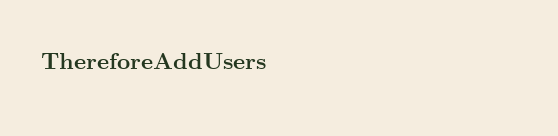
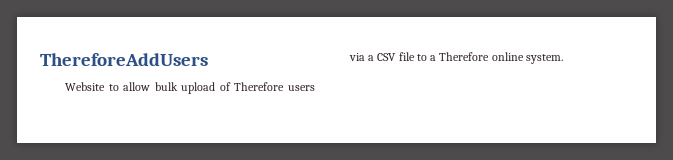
(266, 61) none -> [65,82,315,94] [349,52,563,64] // Website to allow bulk upload of Therefore users via a CSV file to a Therefore online system.

